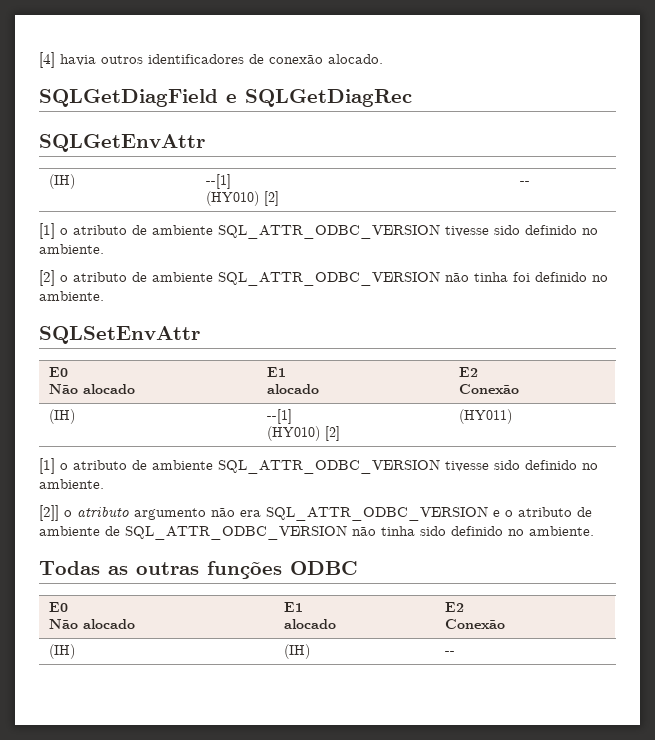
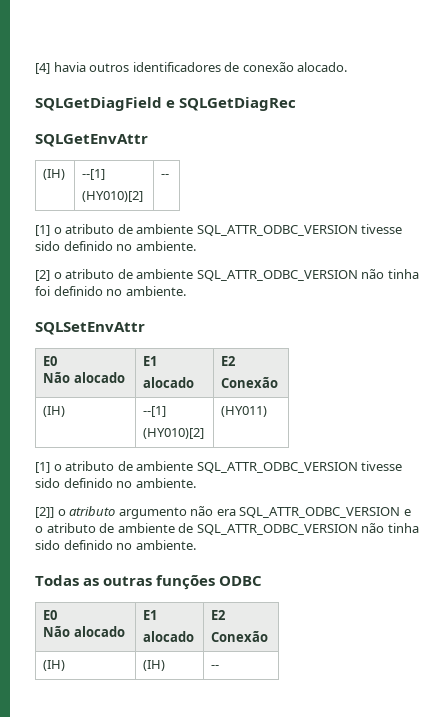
[206,191,280,206] (HY010) [2] -> [82,191,144,202] (HY010)[2]
[267,426,341,441] (HY010) [2] -> [143,428,205,439] (HY010)[2]

